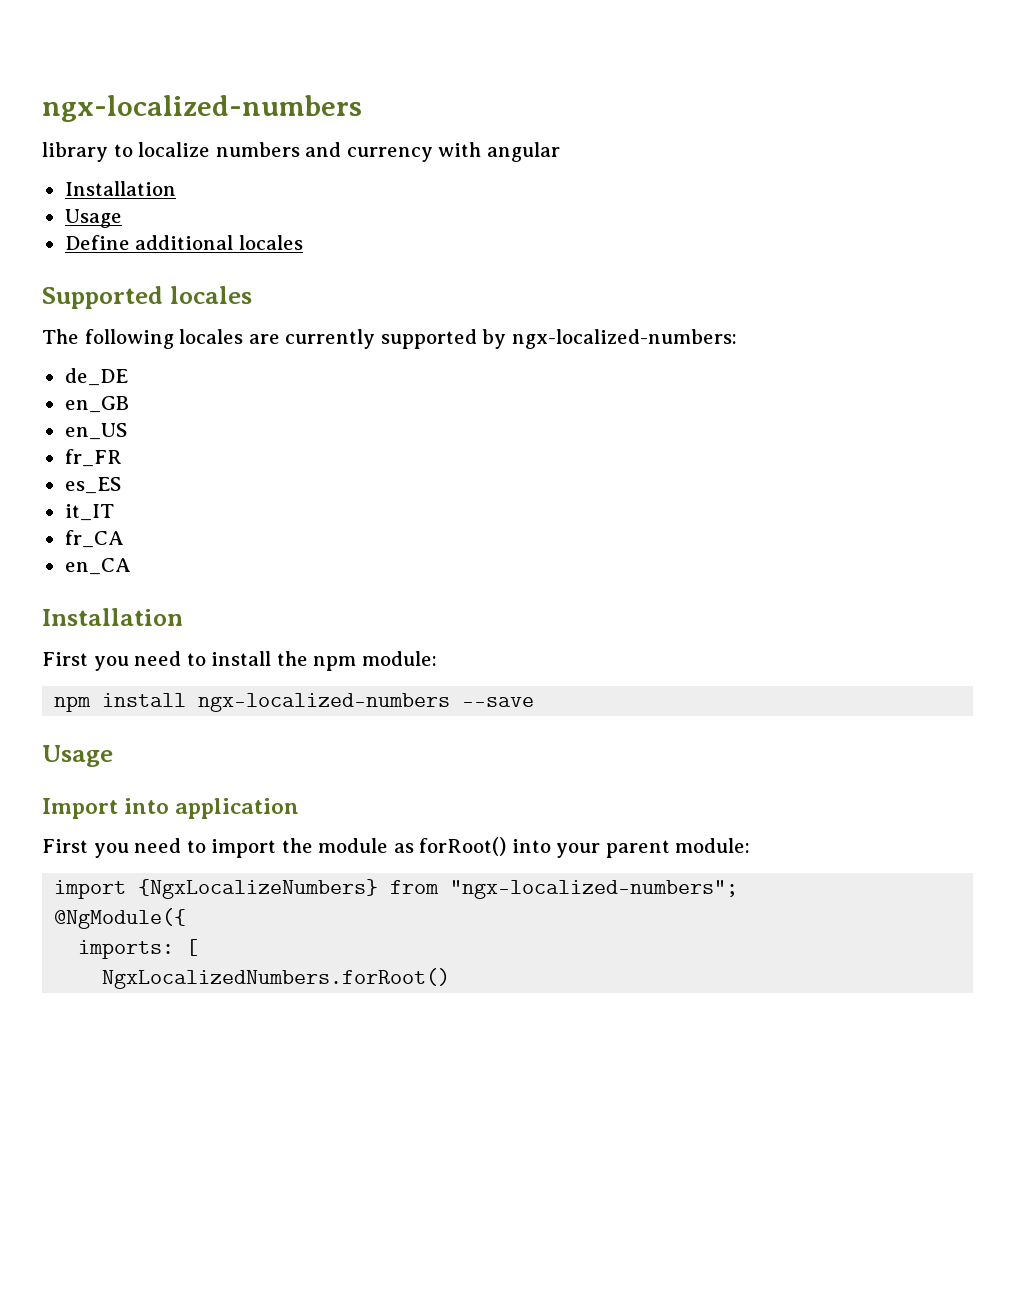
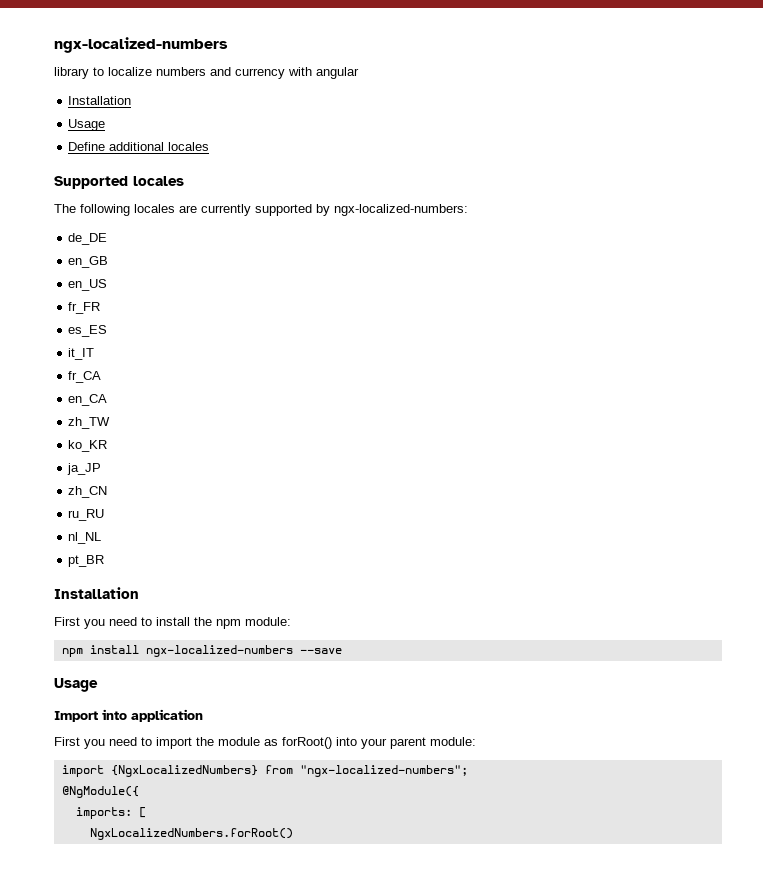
(131, 566) none -> [68,417,111,429] [68,440,108,452] [67,463,102,475] [68,486,108,498] [68,509,105,521] [68,532,102,544] [68,555,105,567] // zh_TW // ko_KR // ja_JP // zh_CN // ru_RU // nl_NL // pt_BR
[138,879,379,899] {NgxLocalizeNumbers} -> [110,765,258,777] {NgxLocalizedNumbers}

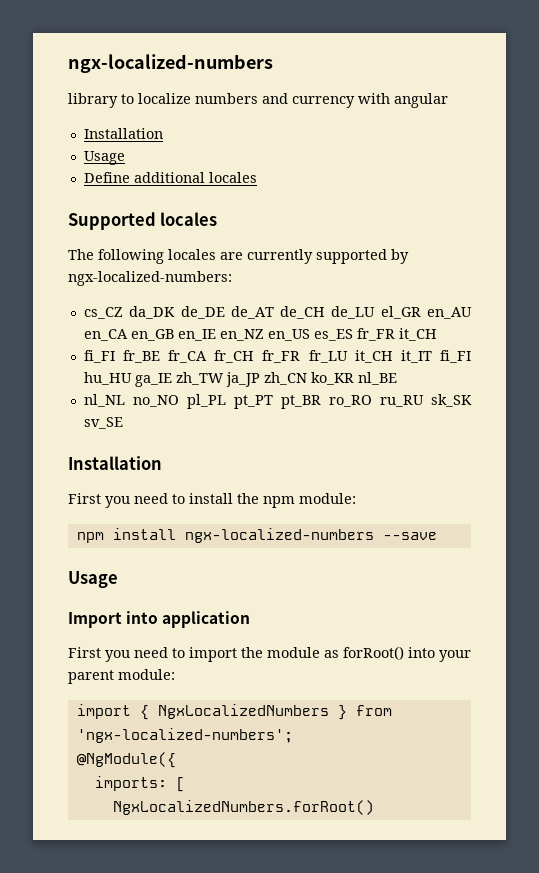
(468, 210) none -> [83,306,176,319] cs_CZ da_DK
[68,256,109,268] [68,279,108,291] [68,302,101,314] [68,325,108,337] // en_GB // en_US // fr_FR // es_ES // -> [230,306,472,319] [83,328,437,341] [83,350,393,363] de_AT de_CH de_LU el_GR en_AU en_CA en_GB en_IE en_NZ en_US es_ES fr_FR it_CH // fi_FI fr_BE fr_CA fr_CH fr_FR fr_LU it_CH
[68,371,102,383] [68,394,108,406] // fr_CA // en_CA // -> [440,350,472,363] [83,372,172,387] fi_FI hu_HU ga_IE
(111, 423) // -> [225,372,307,387] ja_JP zh_CN
[67,463,102,475] [68,486,108,498] [68,509,105,521] [68,532,102,544] [68,555,105,567] // ja_JP // zh_CN // ru_RU // nl_NL // pt_BR -> [357,372,397,385] [83,394,473,409] [83,417,123,429] nl_BE // nl_NL no_NO pl_PL pt_PT pt_BR ro_RO ru_RU sk_SK sv_SE
[110,765,468,777] {NgxLocalizedNumbers} from "ngx-localized-numbers"; -> [139,704,392,720] [76,728,293,743] { NgxLocalizedNumbers } from 'ngx-localized-numbers';

